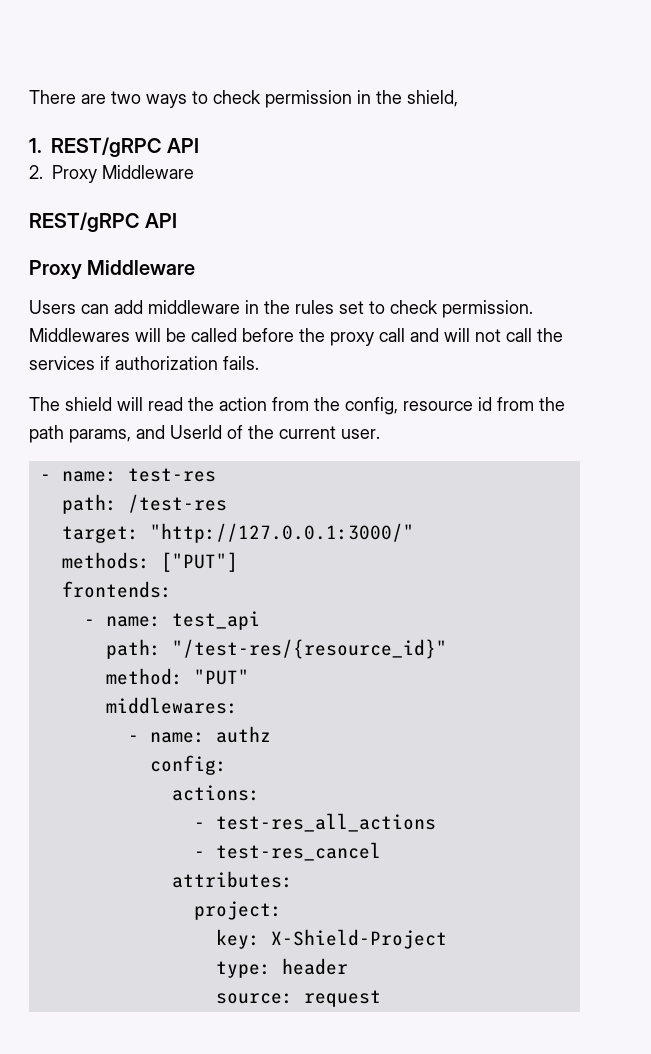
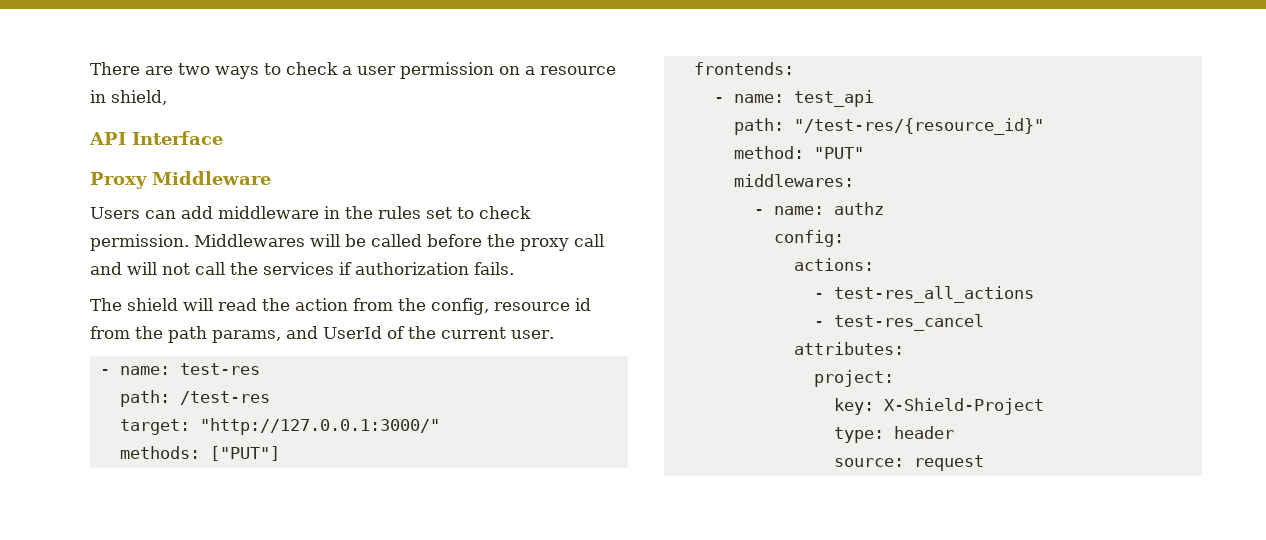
[265,90,402,108] permission in the -> [342,62,616,79] [90,90,106,103] a user permission on a resource in
[29,137,200,157] [29,165,194,183] [29,212,178,232] 1. REST/gRPC API // 2. Proxy Middleware // REST/gRPC API -> [89,131,223,145] API Interface

